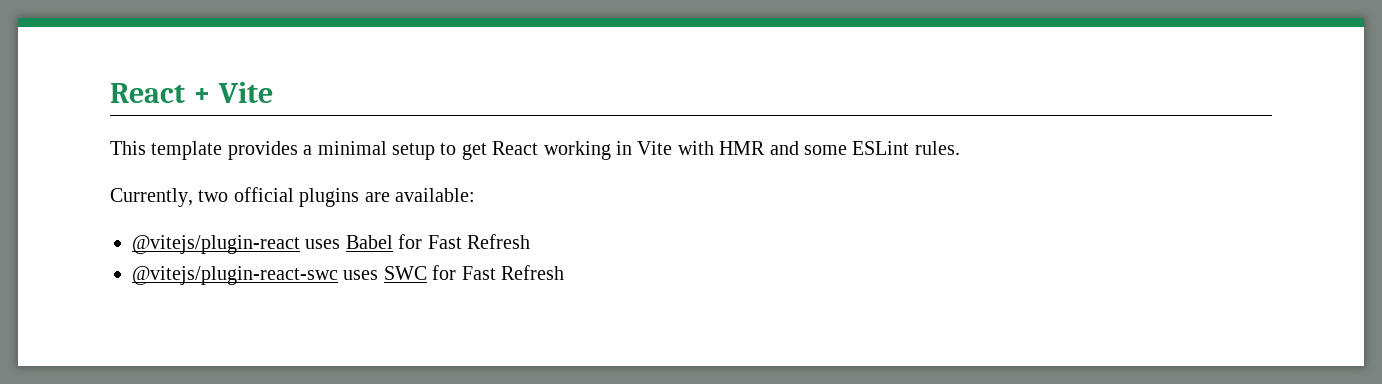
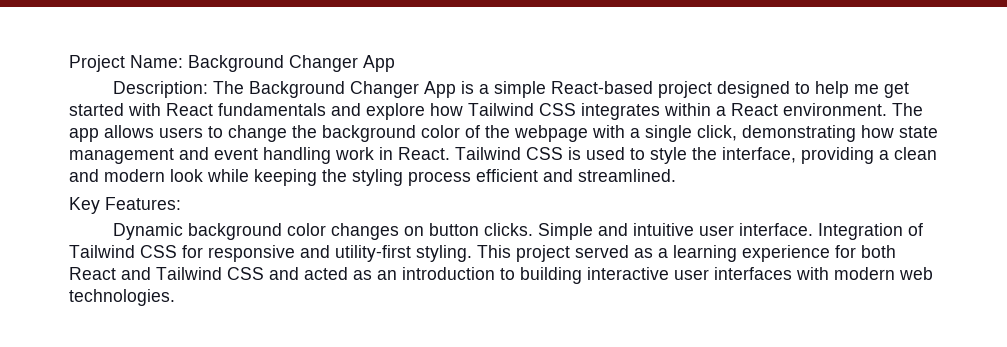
[110,82,274,103] [110,141,960,160] [110,187,475,207] [132,234,530,254] [132,265,564,285] React + Vite // This template provides a minimal setup to get React working in Vite with HMR and some ESLint rules. // Currently, two official plugins are available: // @vitejs/plugin-react uses Babel for Fast Refresh // @vitejs/plugin-react-swc uses SWC for Fast Refresh -> [69,55,395,72] [112,81,909,98] [69,103,923,120] [69,125,938,142] [69,147,937,164] [69,169,676,186] [69,197,181,214] [112,223,923,240] [69,245,896,262] [69,267,933,284] [69,289,175,306] Project Name: Background Changer App // Description: The Background Changer App is a simple React-based project designed to help me get started with React fundamentals and explore how Tailwind CSS integrates within a React environment. The app allows users to change the background color of the webpage with a single click, demonstrating how state management and event handling work in React. Tailwind CSS is used to style the interface, providing a clean and modern look while keeping the styling process efficient and streamlined. // Key Features: // Dynamic background color changes on button clicks. Simple and intuitive user interface. Integration of Tailwind CSS for responsive and utility-first styling. This project served as a learning experience for both React and Tailwind CSS and acted as an introduction to building interactive user interfaces with modern web technologies.

